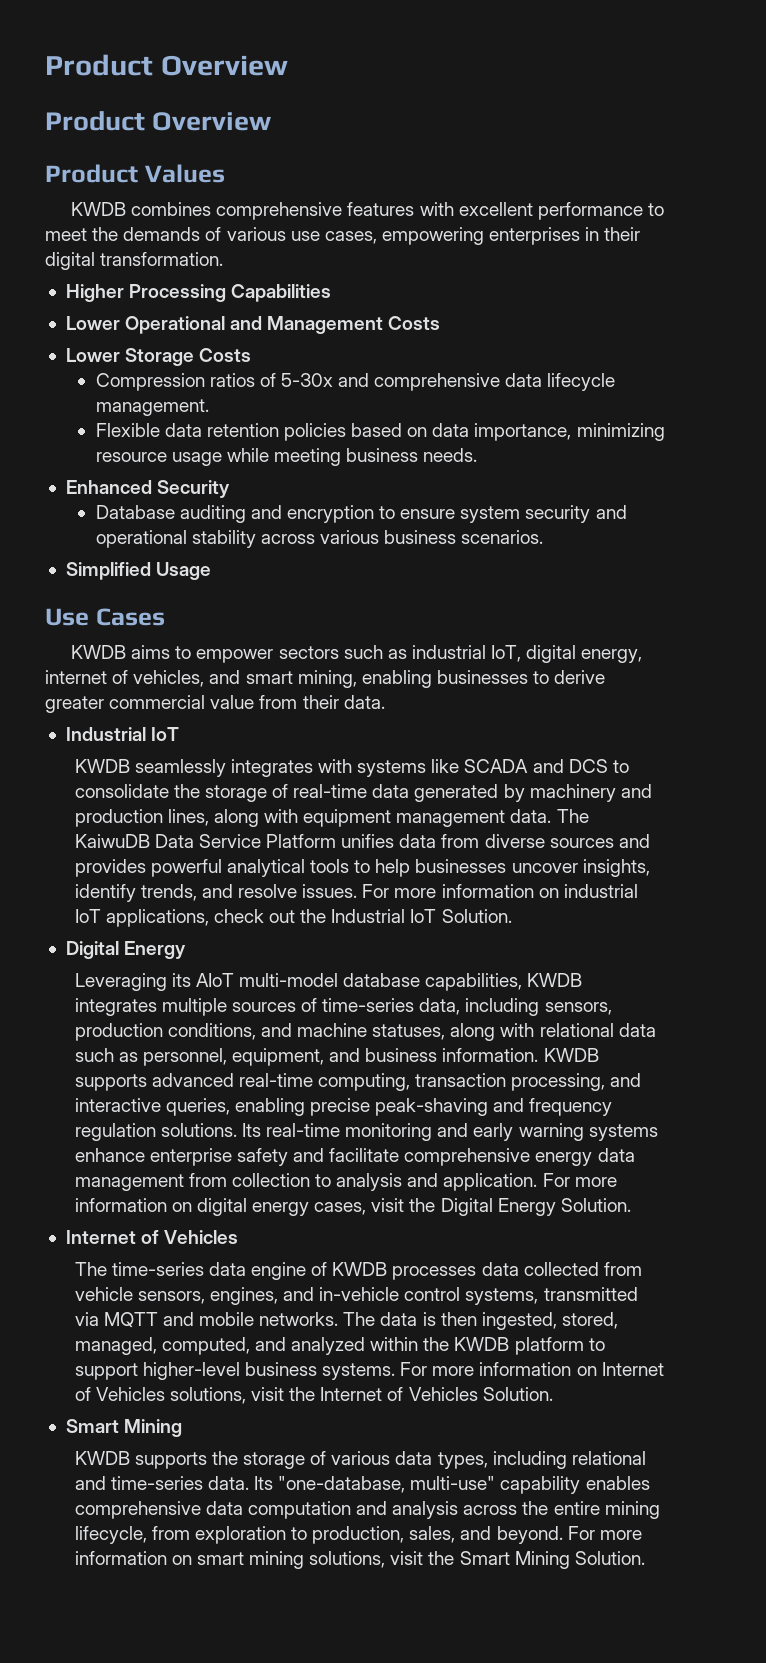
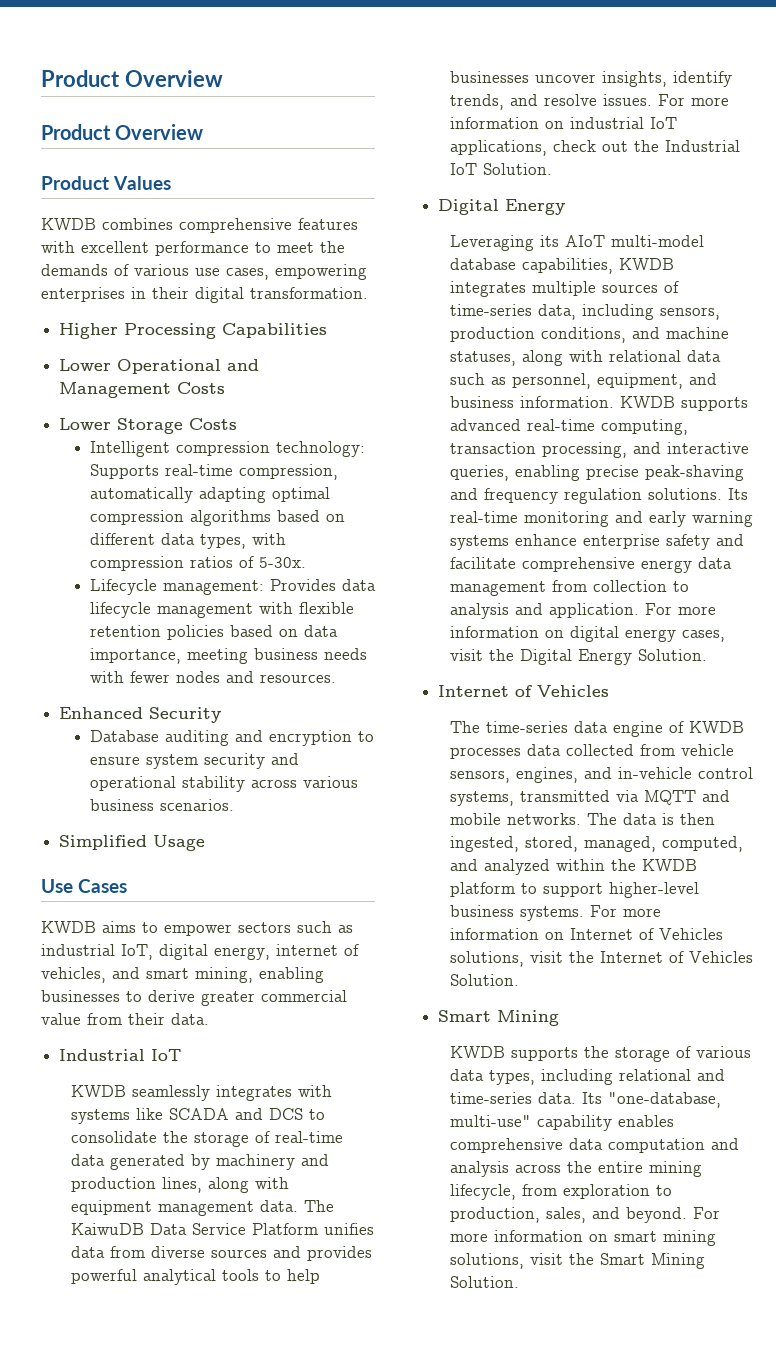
[95,373,616,391] [95,399,209,416] [95,423,202,437] Compression ratios of 5-30x and comprehensive data lifecycle management. // Flexible data -> [89,441,365,457] [89,464,338,480] [89,487,330,503] [89,510,345,526] [89,533,286,549] [89,556,306,571] [89,579,376,595] [89,602,354,618] Intelligent compression technology: Supports real-time compression, automatically adapting optimal compression algorithms based on different data types, with compression ratios of 5-30x. // Lifecycle management: Provides data lifecycle management with flexible
[576,423,665,441] [95,448,478,466] minimizing resource usage while meeting business needs. -> [186,648,367,664] [89,671,336,683] meeting business needs with fewer nodes and resources.

